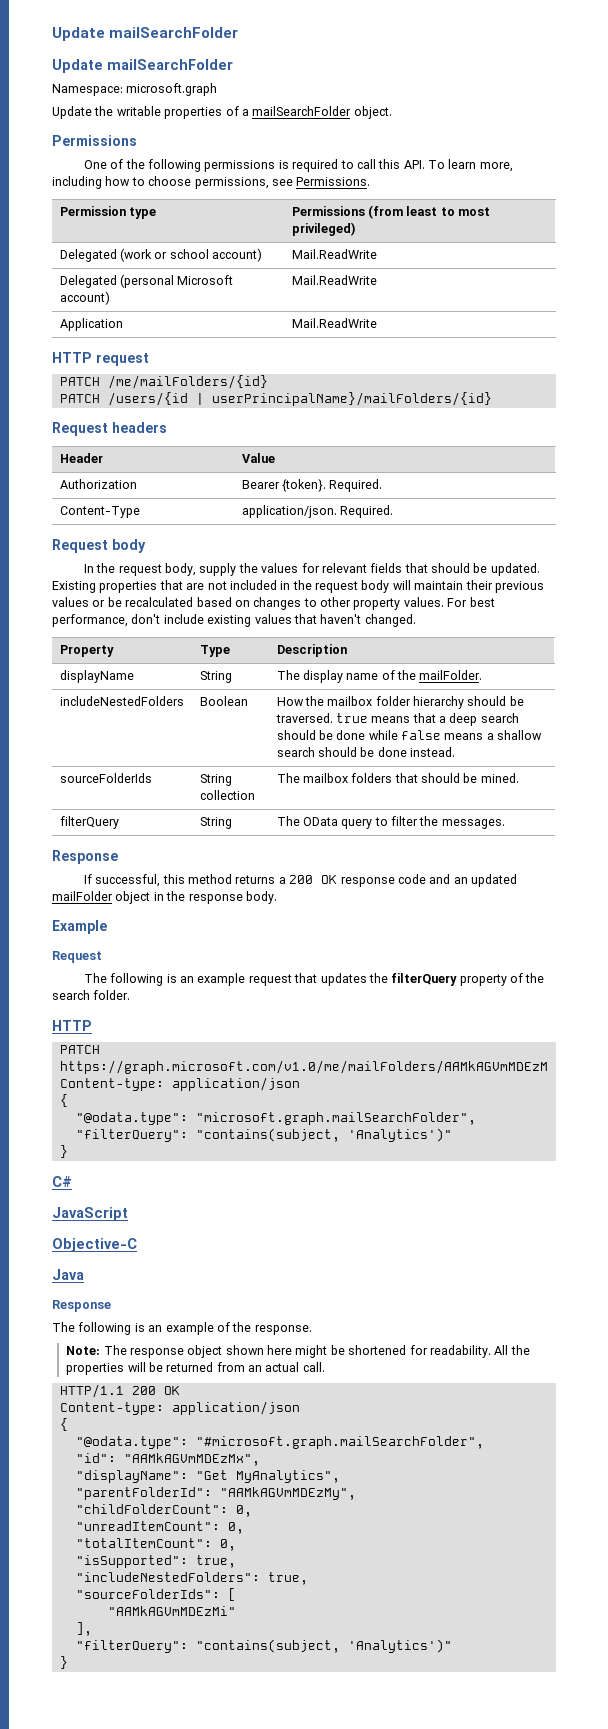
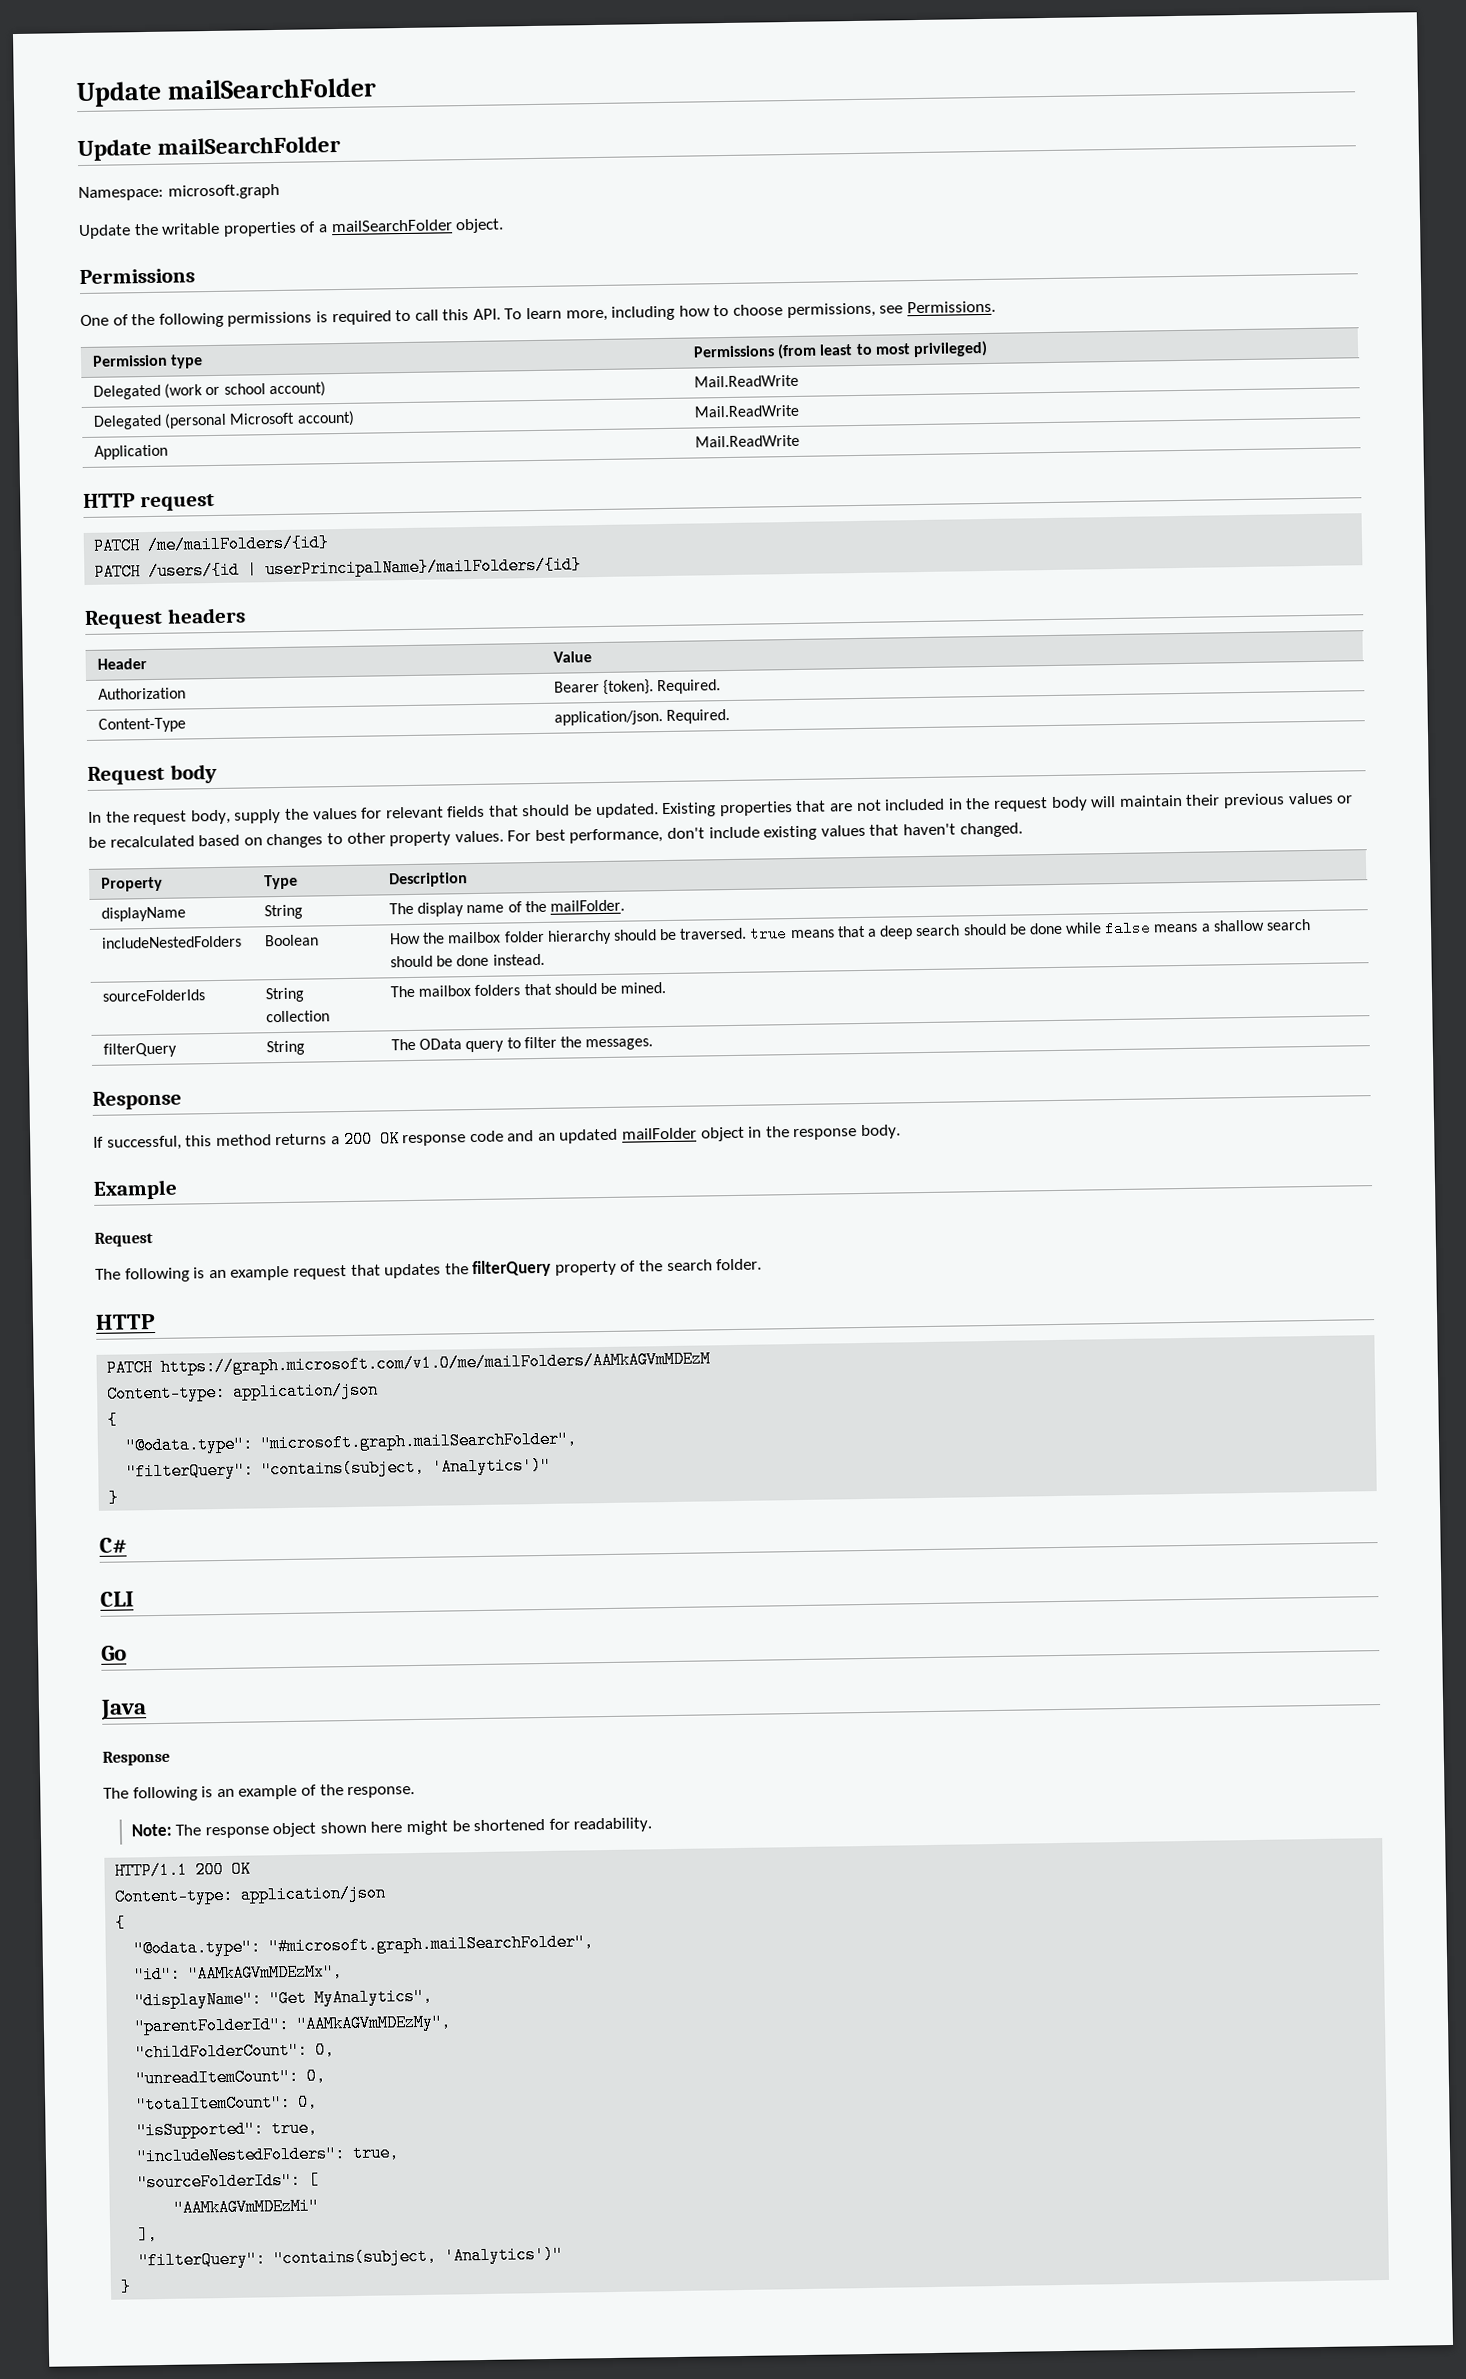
[52,1207,128,1221] [52,1238,137,1252] JavaScript // Objective-C -> [100,1591,134,1607] [101,1645,127,1661] CLI // Go
[494,1345,530,1355] [66,1362,325,1375] All the properties will be returned from an actual call. -> (653, 1825) none

